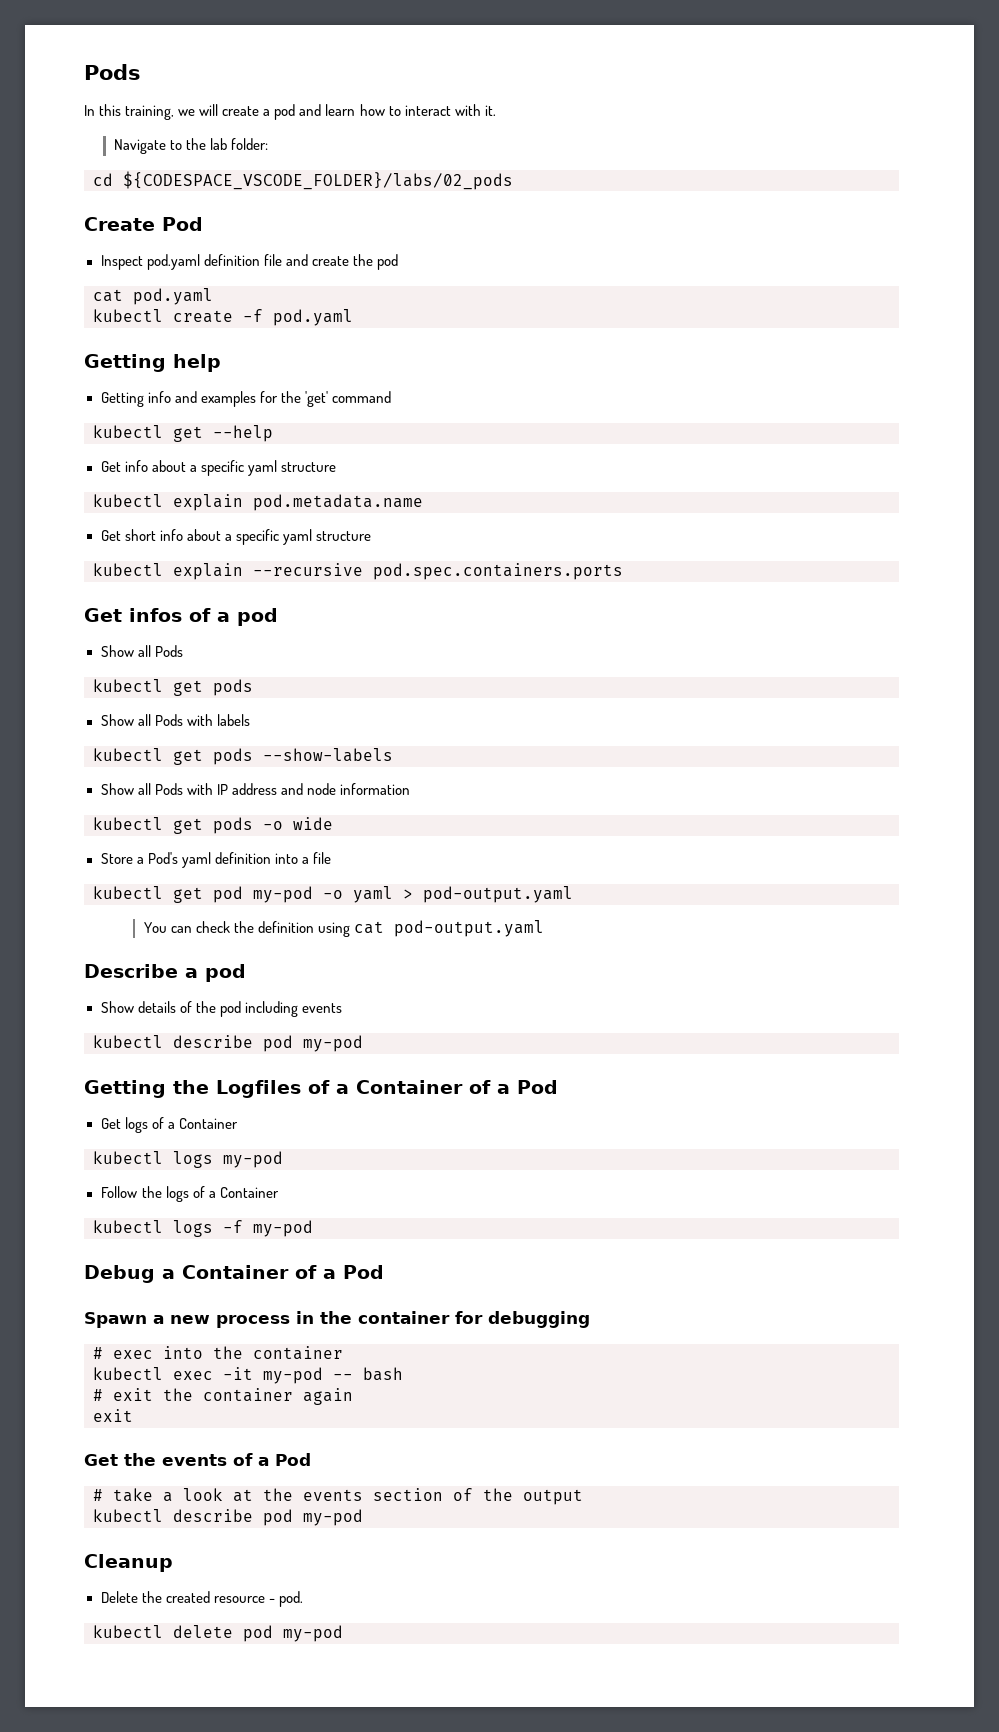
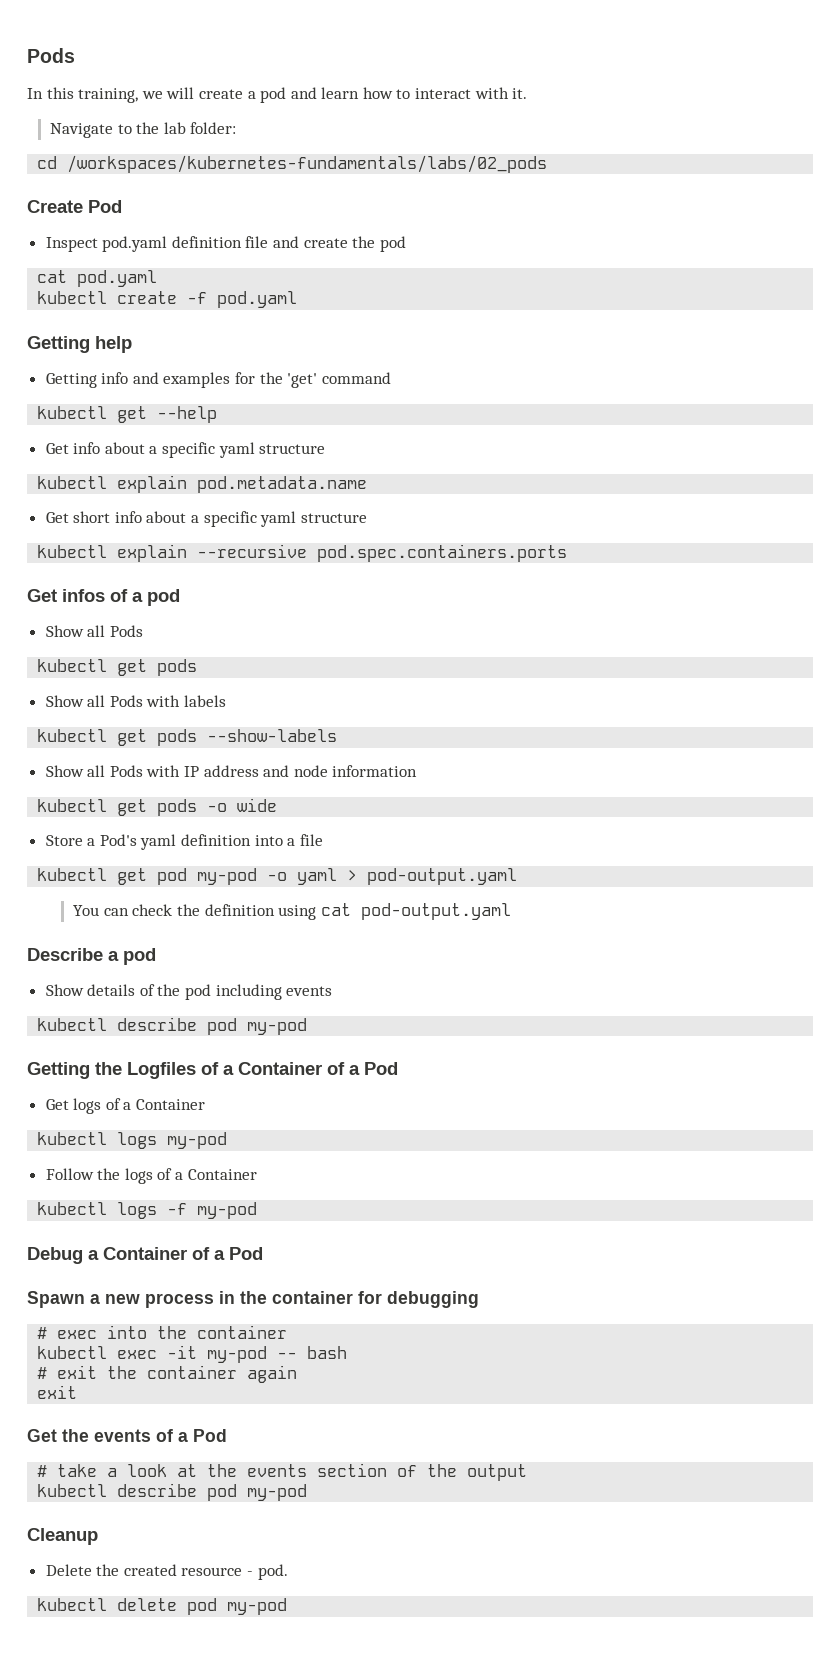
[123,171,513,190] ${CODESPACE_VSCODE_FOLDER}/labs/02_pods -> [67,155,548,173] /workspaces/kubernetes-fundamentals/labs/02_pods

